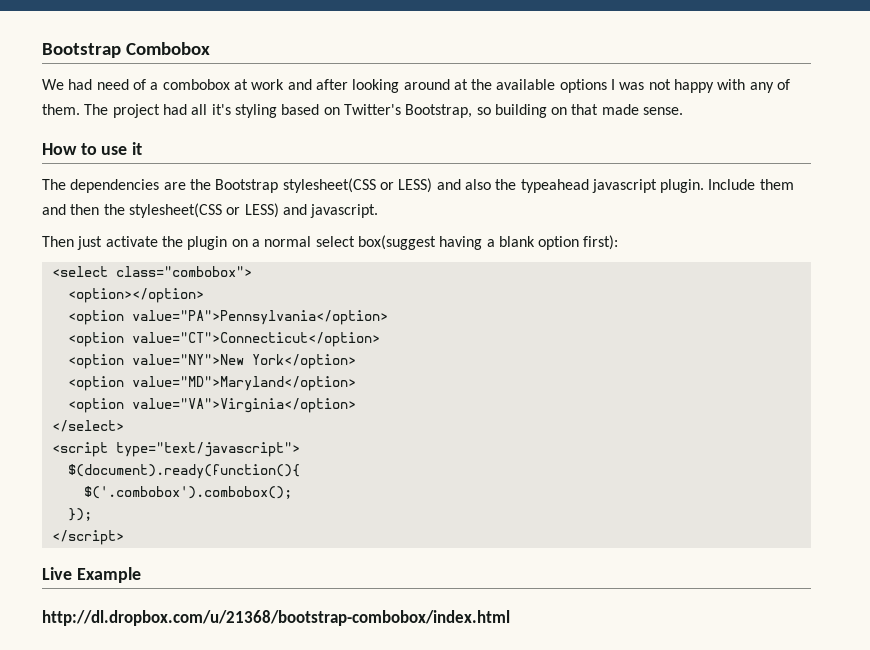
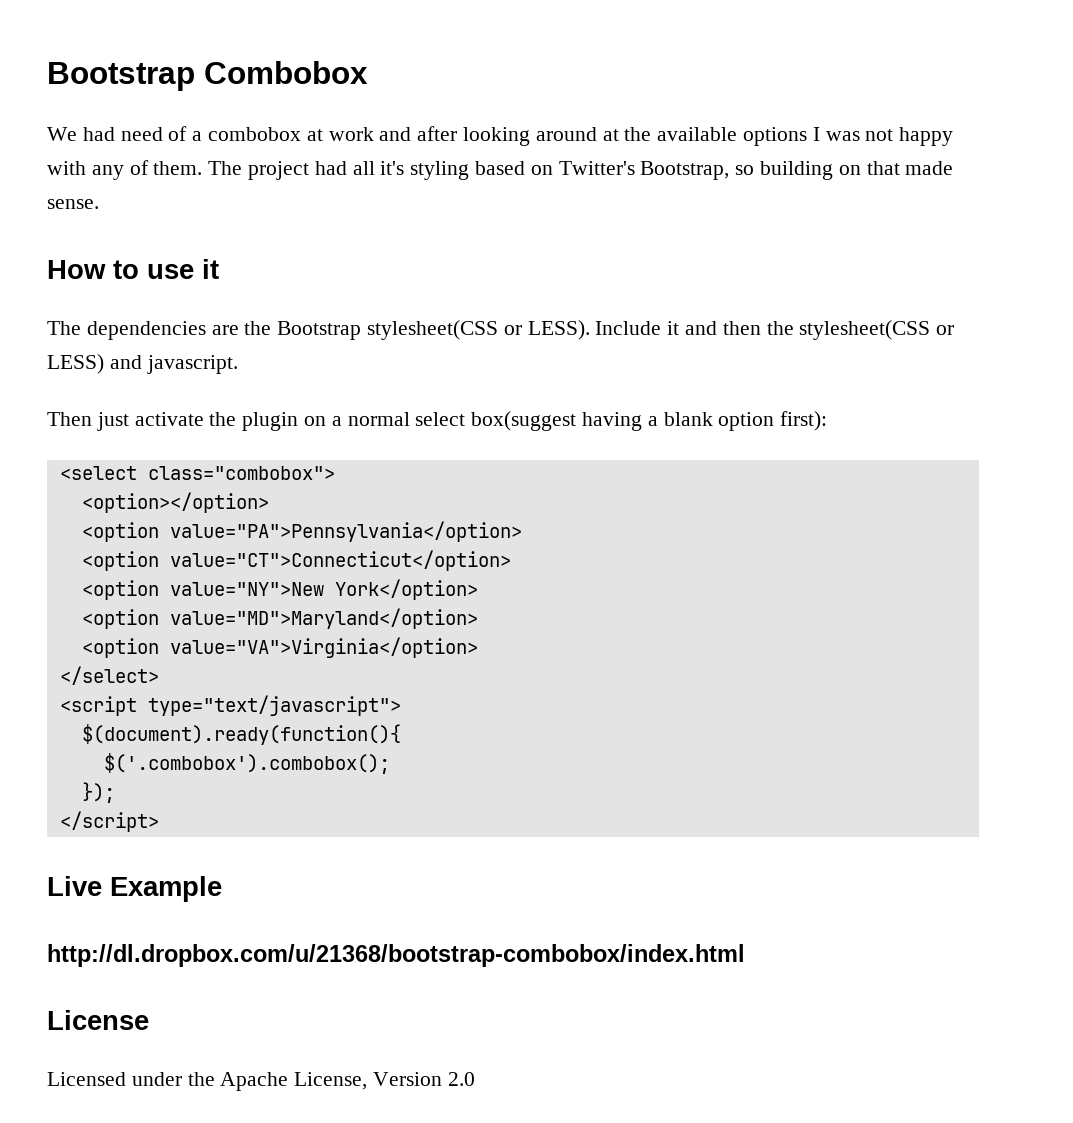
[398,178,794,193] LESS) and also the typeahead javascript plugin. Include them -> [527,320,680,340] LESS). Include it
(510, 618) none -> [47,1010,149,1030] [47,1072,475,1091] // License // Licensed under the Apache License, Version 2.0

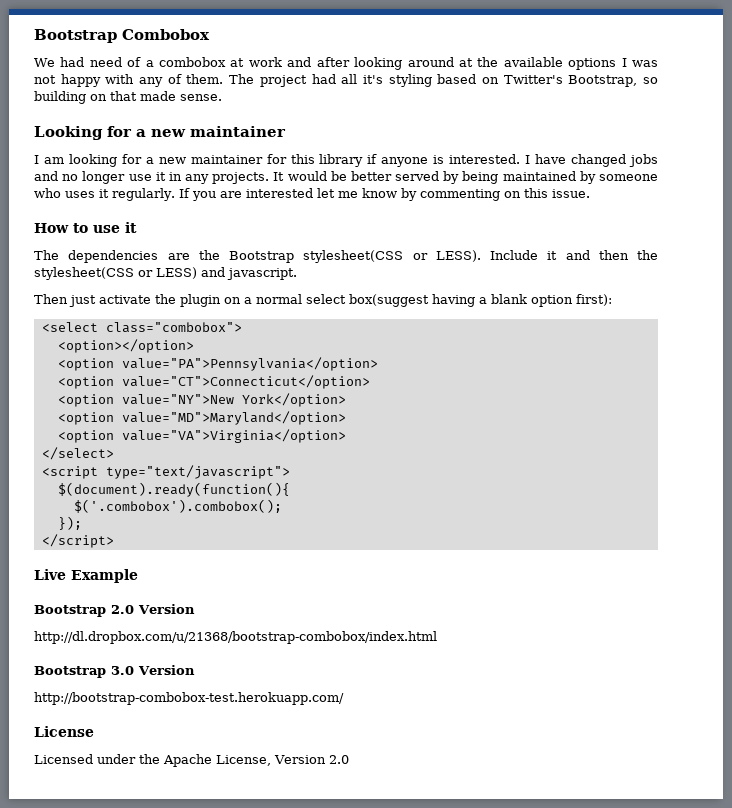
(99, 204) none -> [34,126,286,140] [34,154,658,167] [34,171,658,184] [34,188,590,201] // Looking for a new maintainer // I am looking for a new maintainer for this library if anyone is interested. I have changed jobs and no longer use it in any projects. It would be better served by being maintained by someone who uses it regularly. If you are interested let me know by commenting on this issue.
[47,944,745,967] http://dl.dropbox.com/u/21368/bootstrap-combobox/index.html -> [34,604,195,617] [34,631,437,644] [34,665,195,678] [34,692,344,705] Bootstrap 2.0 Version // http://dl.dropbox.com/u/21368/bootstrap-combobox/index.html // Bootstrap 3.0 Version // http://bootstrap-combobox-test.herokuapp.com/

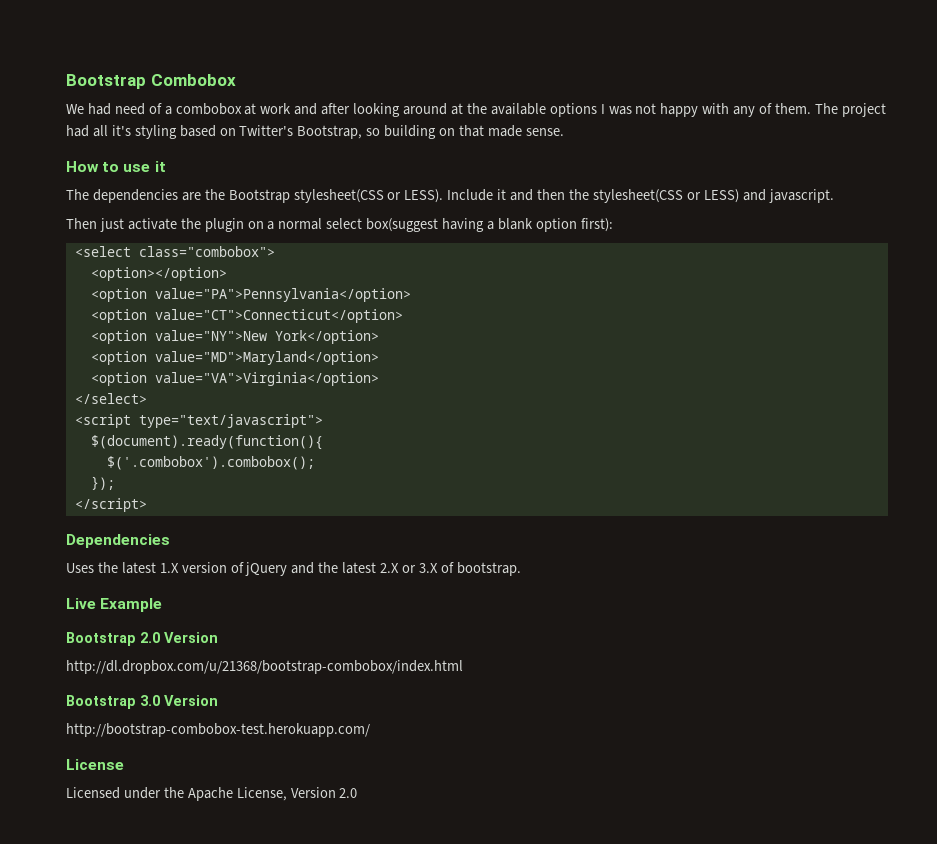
[34,126,286,140] [34,154,658,167] [34,171,658,184] [34,188,590,201] // Looking for a new maintainer // I am looking for a new maintainer for this library if anyone is interested. I have changed jobs and no longer use it in any projects. It would be better served by being maintained by someone who uses it regularly. If you are interested let me know by commenting on this issue. -> (564, 132) none
(114, 541) none -> [66,534,170,548] [66,562,521,576] // Dependencies // Uses the latest 1.X version of jQuery and the latest 2.X or 3.X of bootstrap.

